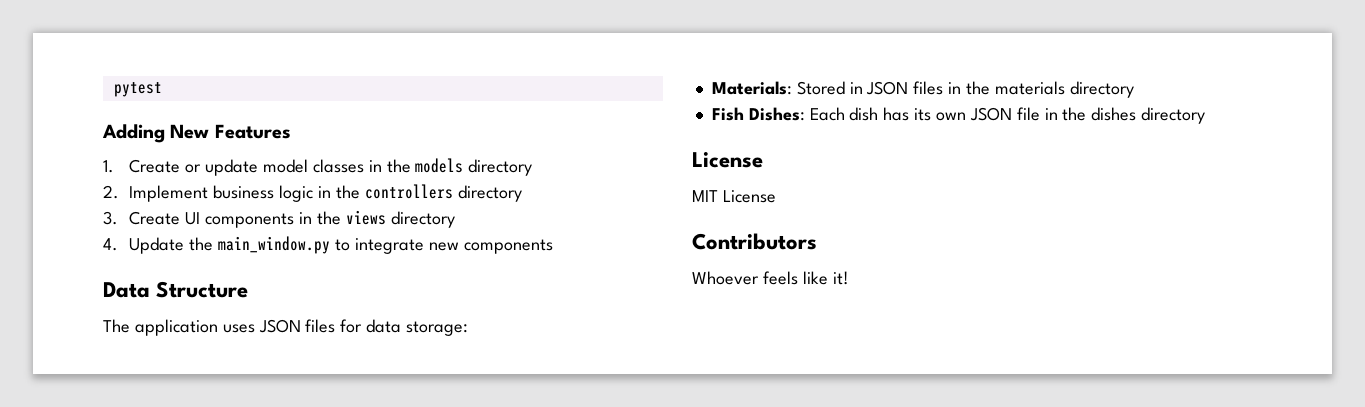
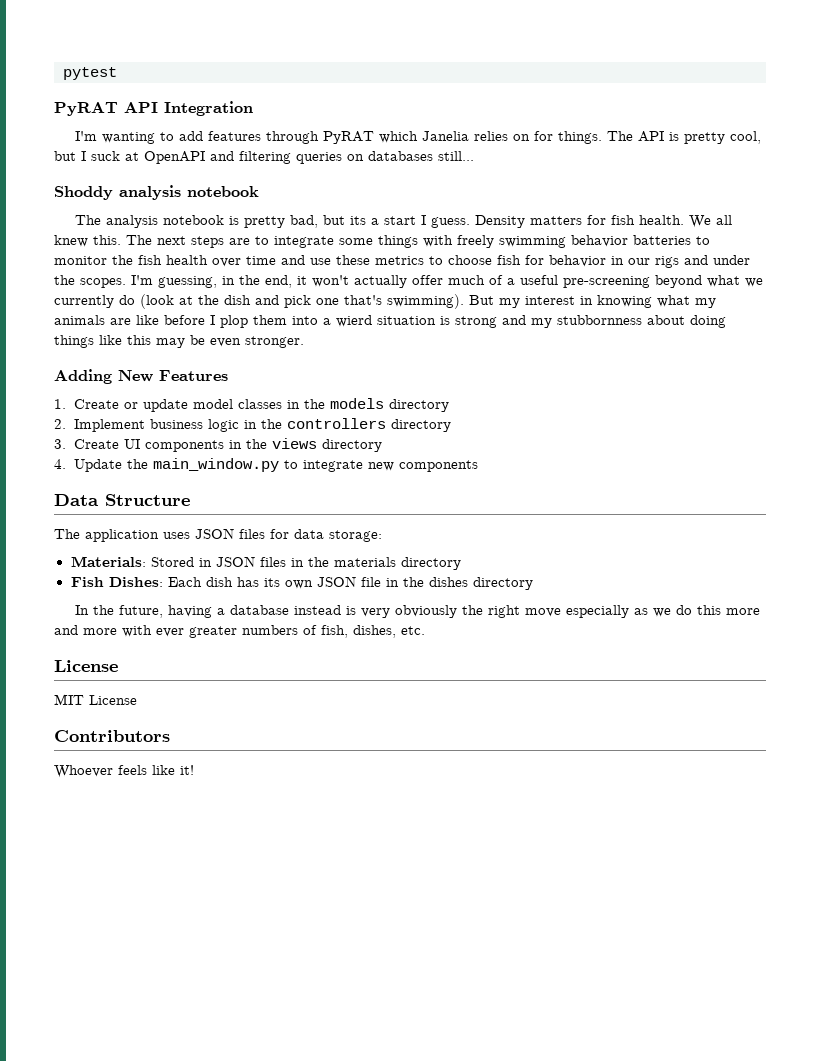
(162, 89) none -> [54,101,253,116] [75,131,762,144] [54,151,474,164] [54,185,259,200] [75,215,733,228] [54,235,710,248] [54,255,750,268] [54,275,763,288] [54,294,716,309] [54,315,726,328] [54,335,304,348] // PyRAT API Integration // I'm wanting to add features through PyRAT which Janelia relies on for things. The API is pretty cool, but I suck at OpenAPI and filtering queries on databases still... // Shoddy analysis notebook // The analysis notebook is pretty bad, but its a start I guess. Density matters for fish health. We all knew this. The next steps are to integrate some things with freely swimming behavior batteries to monitor the fish health over time and use these metrics to choose fish for behavior in our rigs and under the scopes. I'm guessing, in the end, it won't actually offer much of a useful pre-screening beyond what we currently do (look at the dish and pick one that's swimming). But my interest in knowing what my animals are like before I plop them into a wierd situation is strong and my stubbornness about doing things like this may be even stronger.
(1206, 115) none -> [75,605,761,618] [54,625,425,638] // In the future, having a database instead is very obviously the right move especially as we do this more and more with ever greater numbers of fish, dishes, etc.

